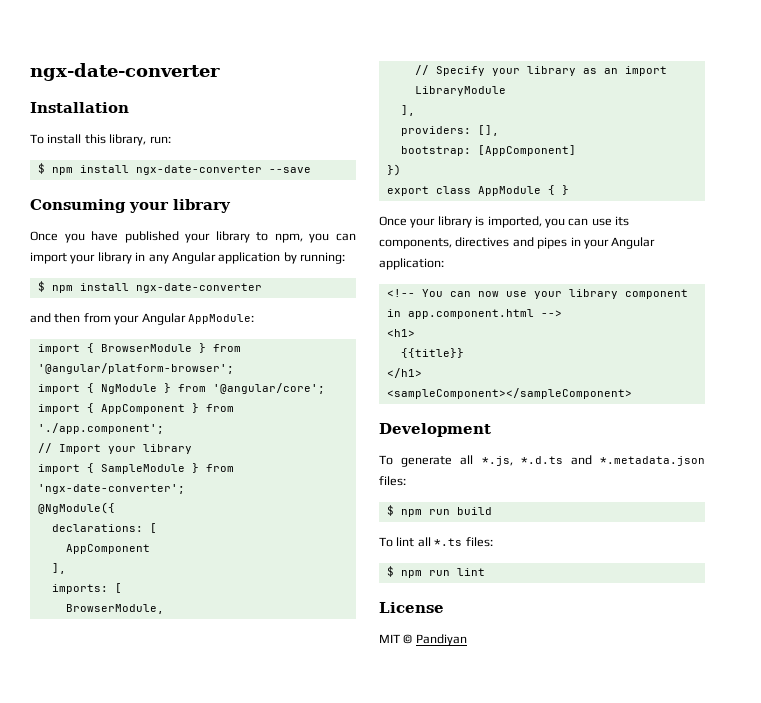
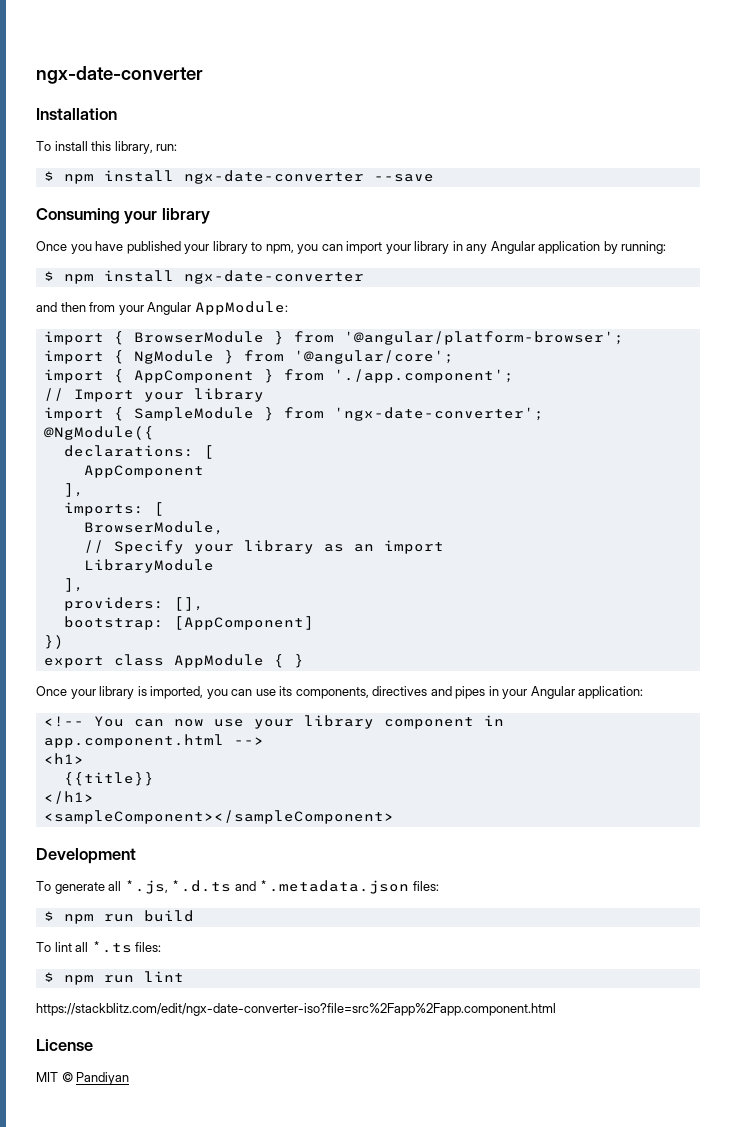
(485, 572) none -> [36,1003,556,1016] // https://stackblitz.com/edit/ngx-date-converter-iso?file=src%2Fapp%2Fapp.component.html

